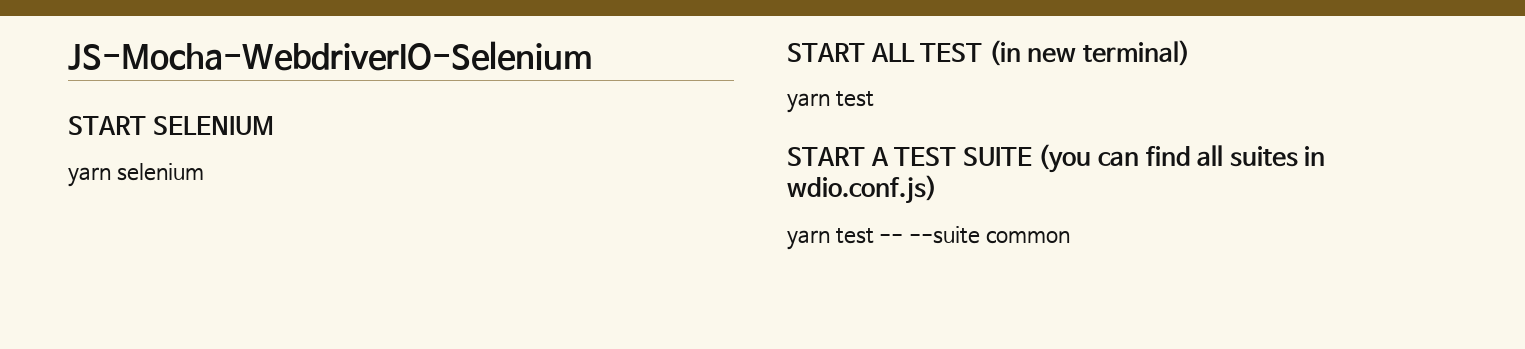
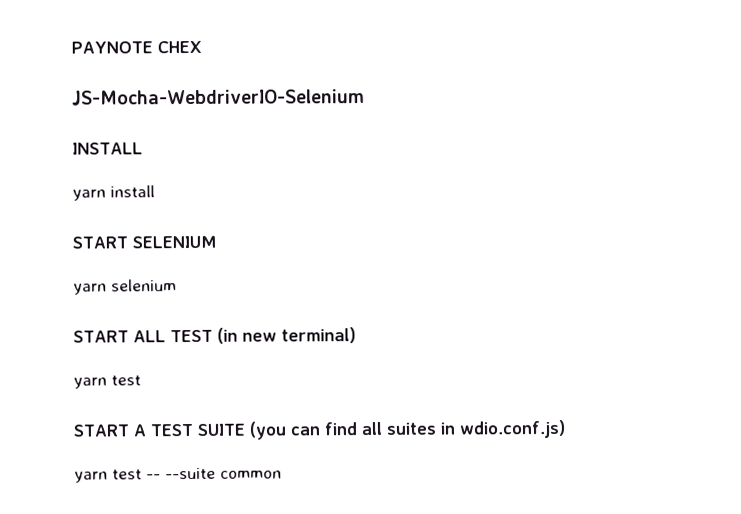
(68, 56) none -> [71,40,202,54] PAYNOTE CHEX //
(592, 56) none -> [72,142,143,155] [72,185,155,201] // INSTALL // yarn install

